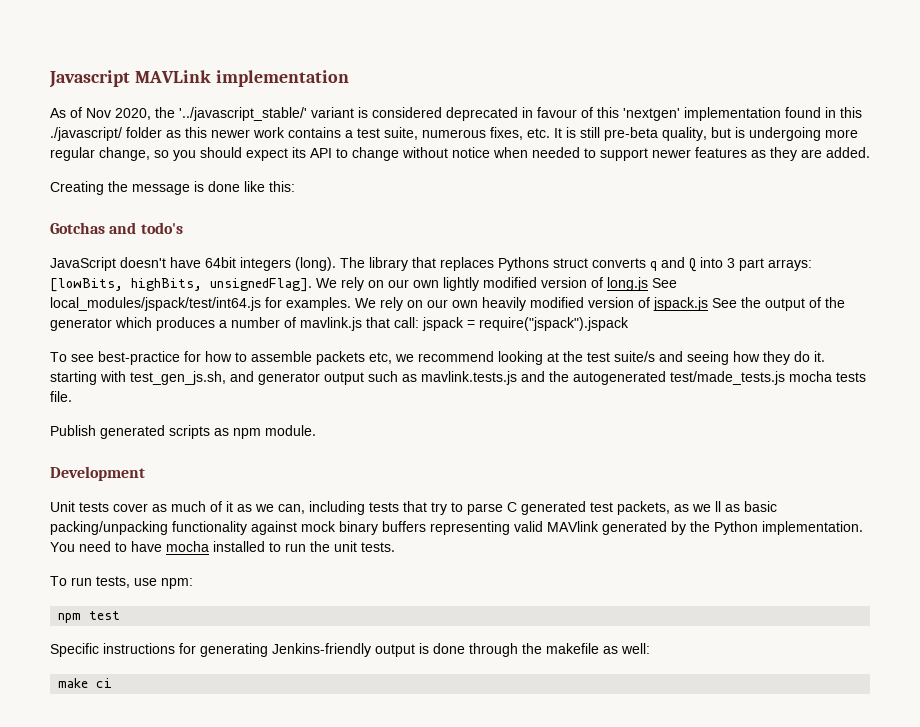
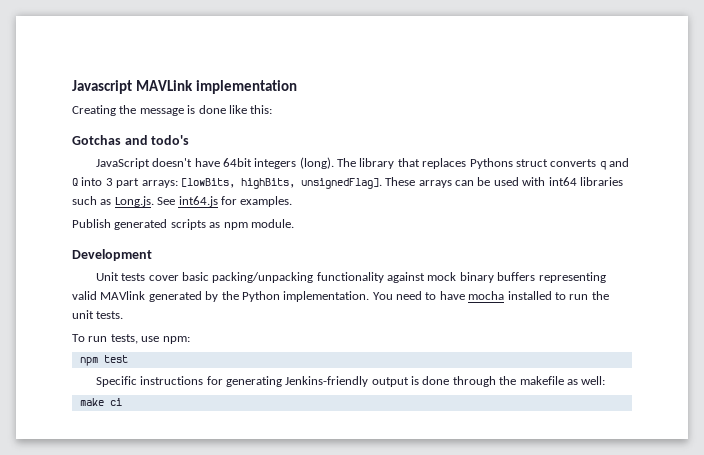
[50,107,862,121] [50,127,858,141] [50,147,870,161] // As of Nov 2020, the '../javascript_stable/' variant is considered deprecated in favour of this 'nextgen' implementation found in this ./javascript/ folder as this newer work contains a test suite, numerous fixes, etc. It is still pre-beta quality, but is undergoing more regular change, so you should expect its API to change without notice when needed to support newer features as they are added. -> (297, 87) none
[316,277,677,291] [50,297,845,311] [50,317,629,331] [50,351,825,365] [50,371,866,385] [50,391,72,402] We rely on our own lightly modified version of long.js See local_modules/jspack/test/int64.js for examples. We rely on our own heavily modified version of jspack.js See the output of the generator which produces a number of mavlink.js that call: jspack = require("jspack").jspack // To see best-practice for how to assemble packets etc, we recommend looking at the test suite/s and seeing how they do it. starting with test_gen_js.sh, and generator output such as mavlink.tests.js and the autogenerated test/made_tests.js mocha tests file. -> [385,177,623,188] [72,196,293,207] These arrays can be used with int64 libraries such as Long.js. See int64.js for examples.
[152,501,740,515] as much of it as we can, including tests that try to parse C generated test packets, as we ll as -> (179, 278) none

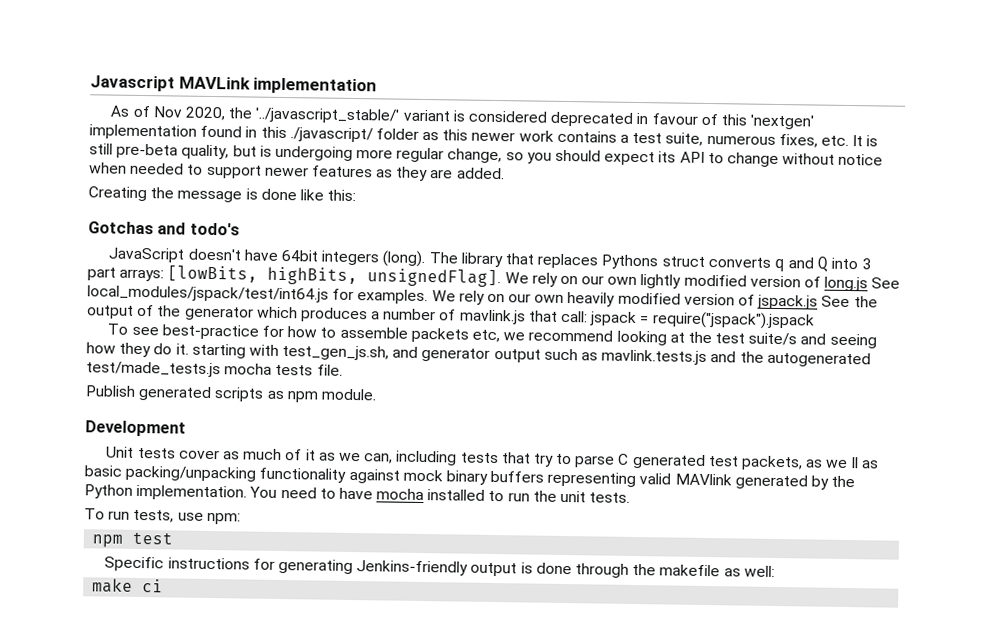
(297, 87) none -> [110,105,815,130] [89,124,879,148] [89,143,884,167] [89,162,505,182] // As of Nov 2020, the '../javascript_stable/' variant is considered deprecated in favour of this 'nextgen' implementation found in this ./javascript/ folder as this newer work contains a test suite, numerous fixes, etc. It is still pre-beta quality, but is undergoing more regular change, so you should expect its API to change without notice when needed to support newer features as they are added.
[385,177,623,188] [72,196,293,207] These arrays can be used with int64 libraries such as Long.js. See int64.js for examples. -> [504,272,901,292] [87,285,878,310] [87,304,815,330] [107,323,877,349] [86,342,871,368] [86,361,343,378] We rely on our own lightly modified version of long.js See local_modules/jspack/test/int64.js for examples. We rely on our own heavily modified version of jspack.js See the output of the generator which produces a number of mavlink.js that call: jspack = require("jspack").jspack // To see best-practice for how to assemble packets etc, we recommend looking at the test suite/s and seeing how they do it. starting with test_gen_js.sh, and generator output such as mavlink.tests.js and the autogenerated test/made_tests.js mocha tests file.
(179, 278) none -> [223,448,879,471] as much of it as we can, including tests that try to parse C generated test packets, as we ll as

